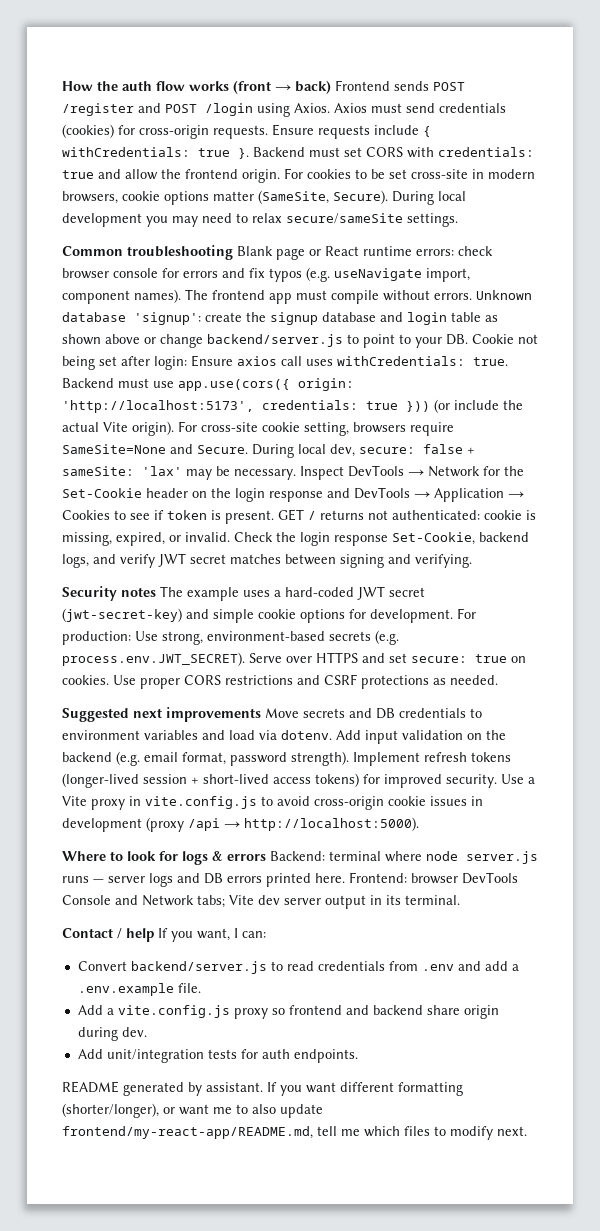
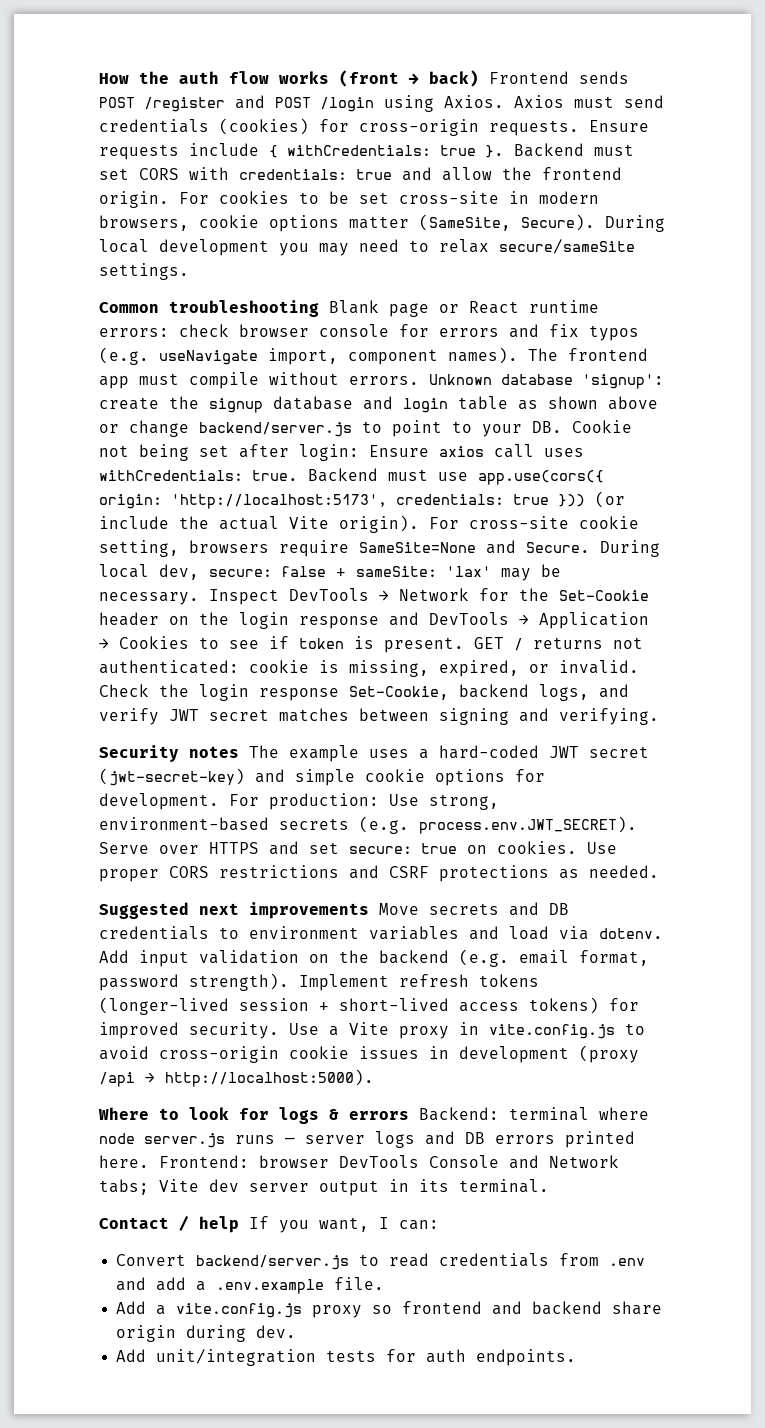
[62,1081,463,1096] [62,1103,323,1118] [62,1126,527,1140] // README generated by assistant. If you want different formatting (shorter/longer), or want me to also update frontend/my-react-app/README.md, tell me which files to modify next. -> (577, 1357) none

